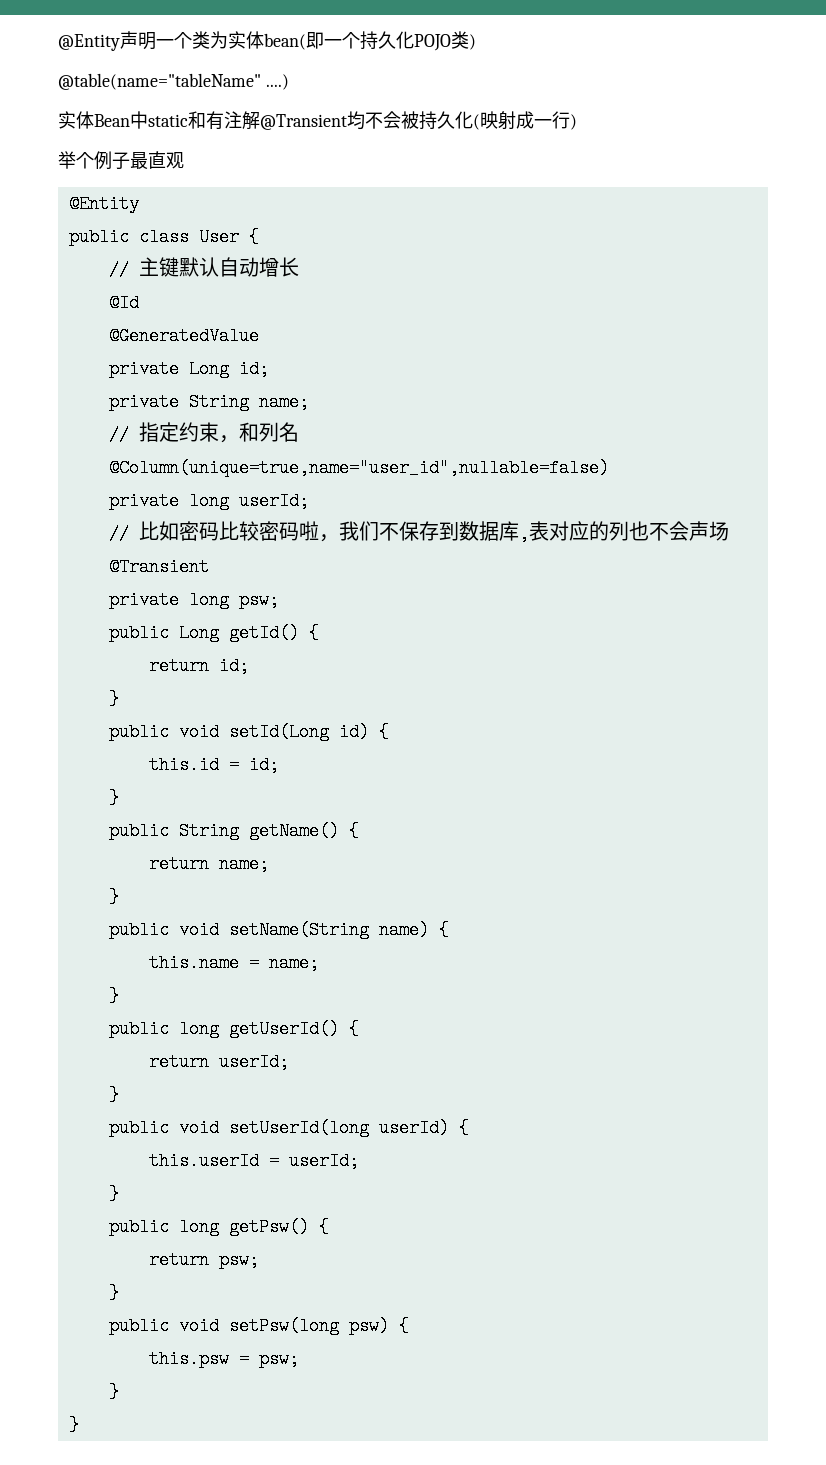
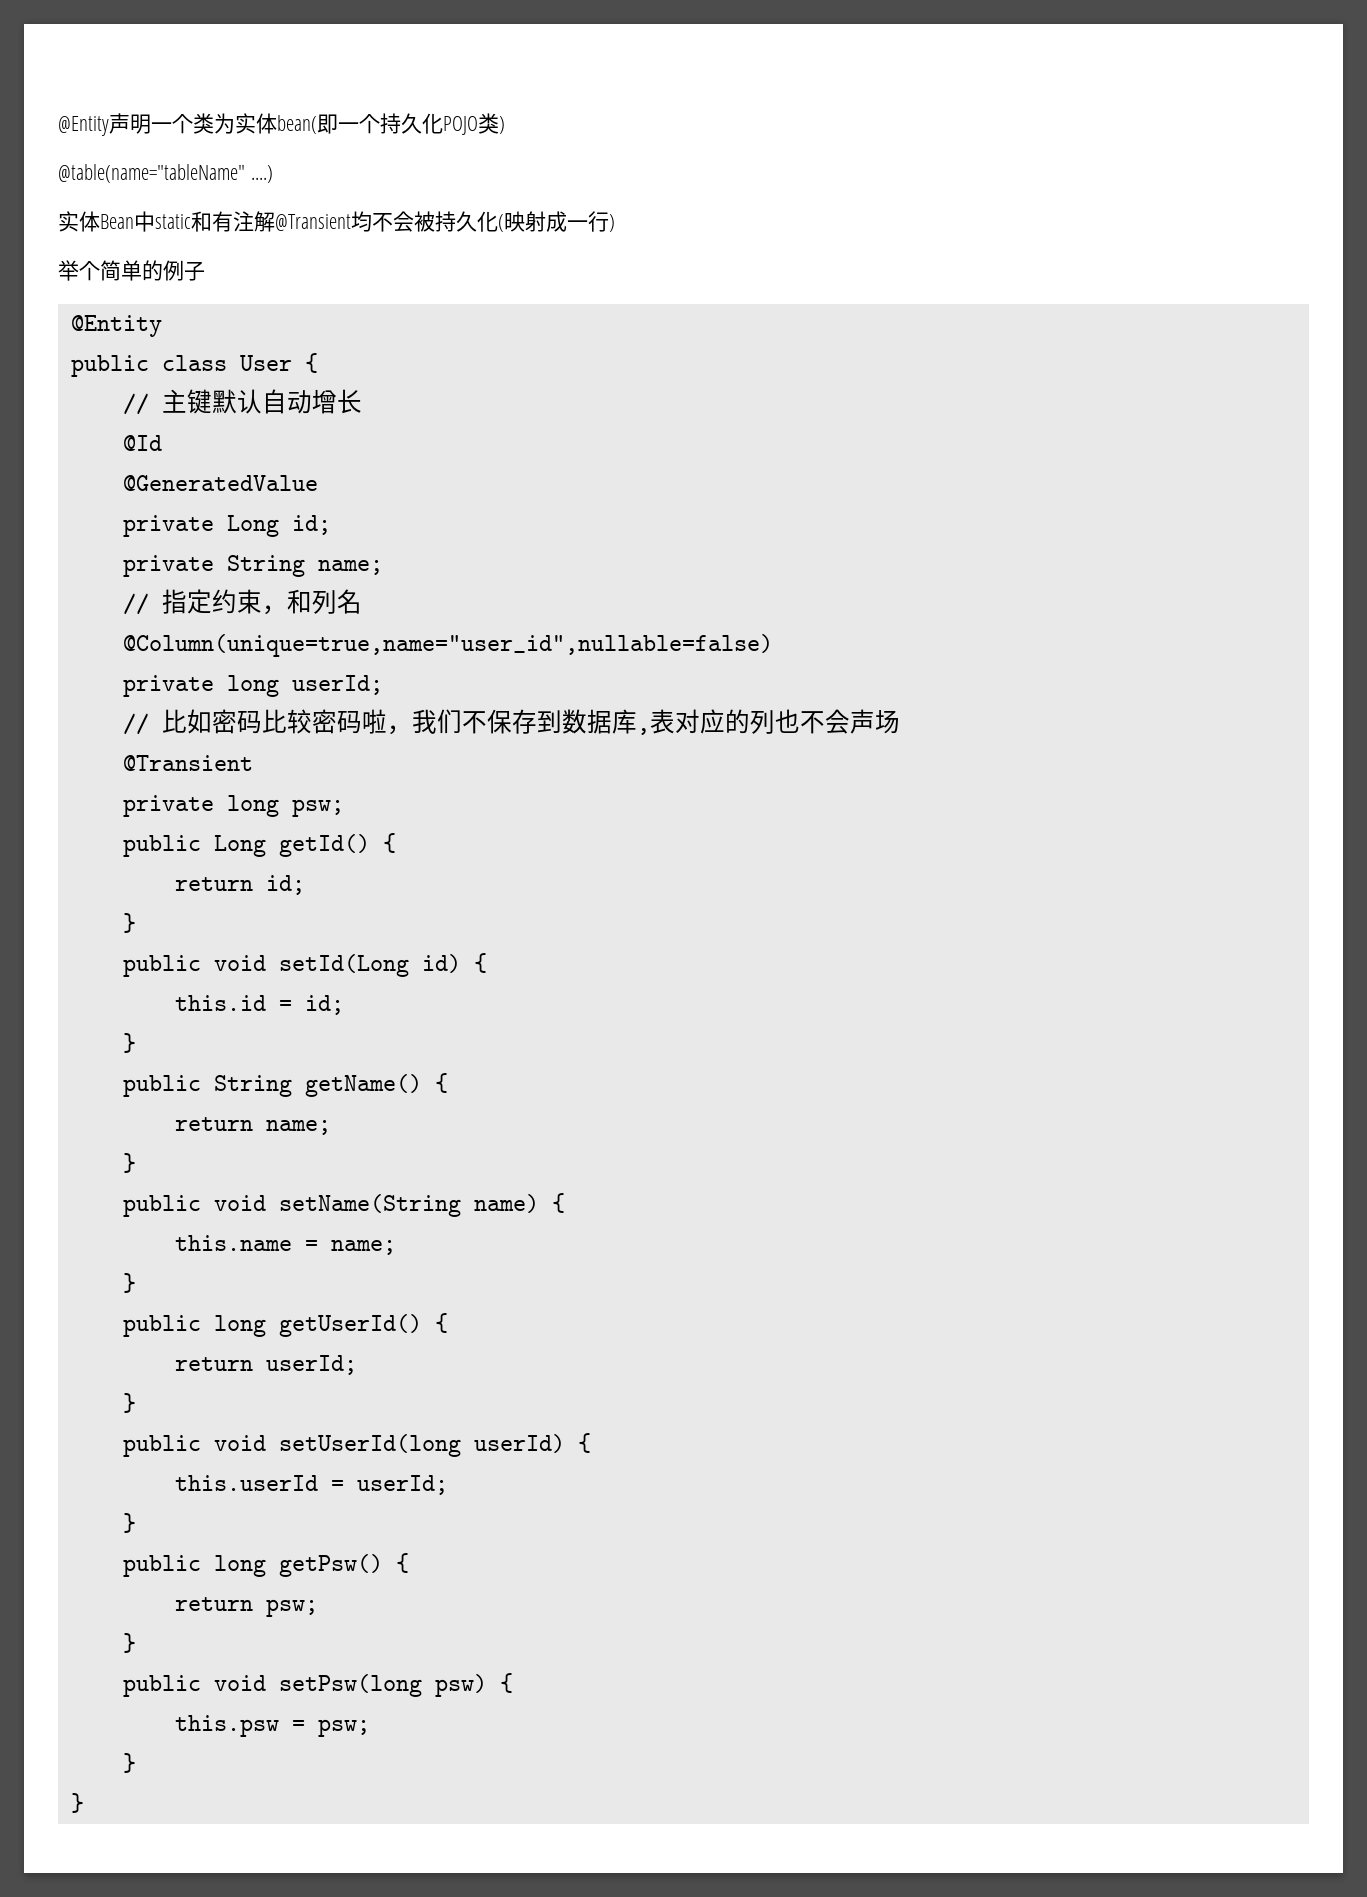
(94, 160) none -> [100,260,163,281] 简单的
[130,151,184,169] 最直观 -> (205, 271) none

